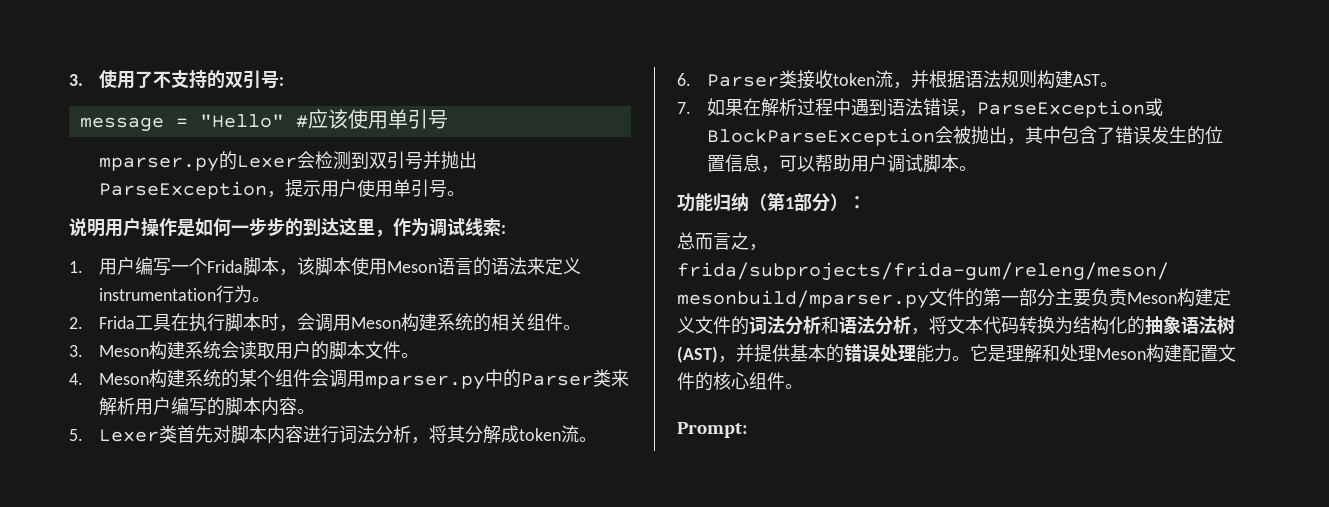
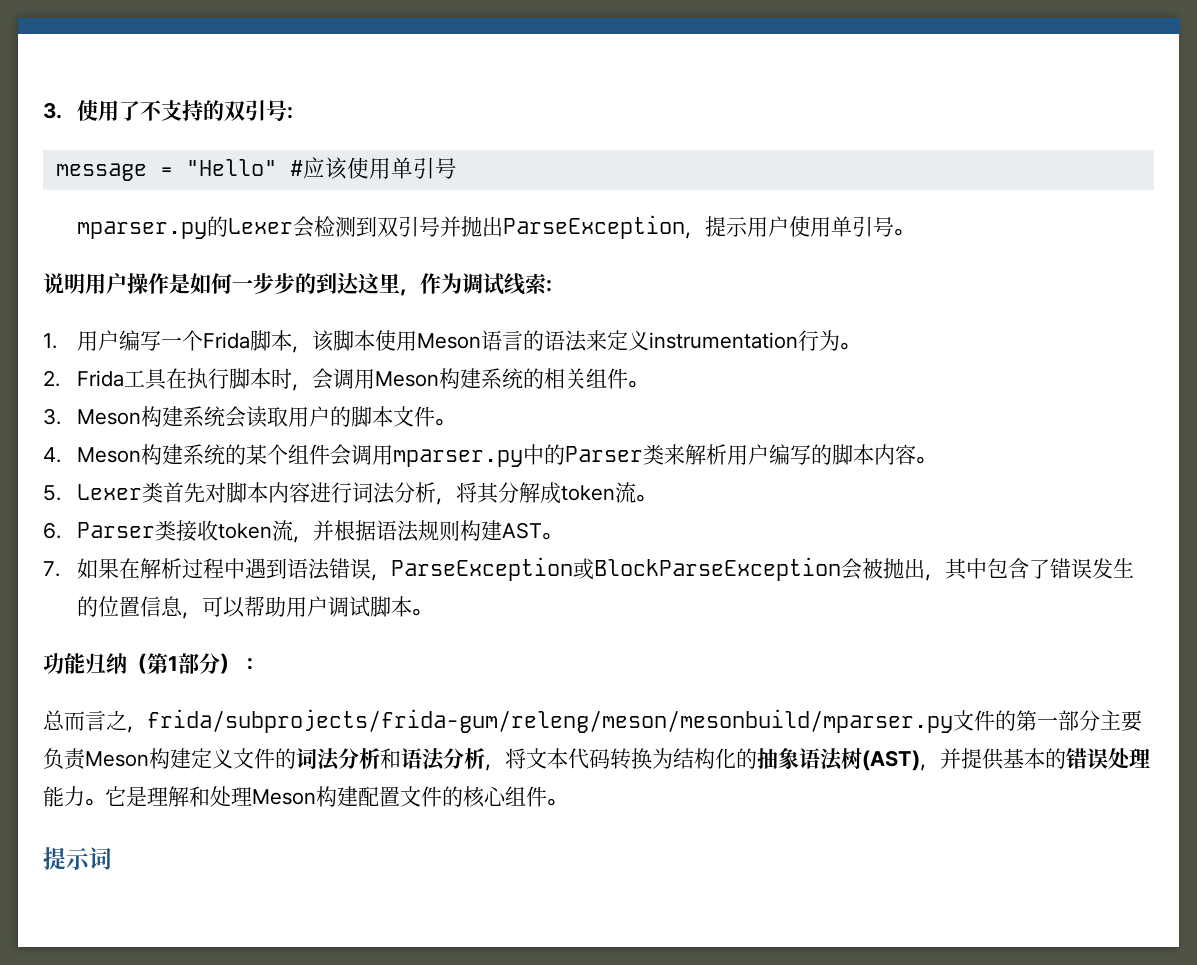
[677,422,747,438] Prompt: -> [43,847,112,870] 提示词

